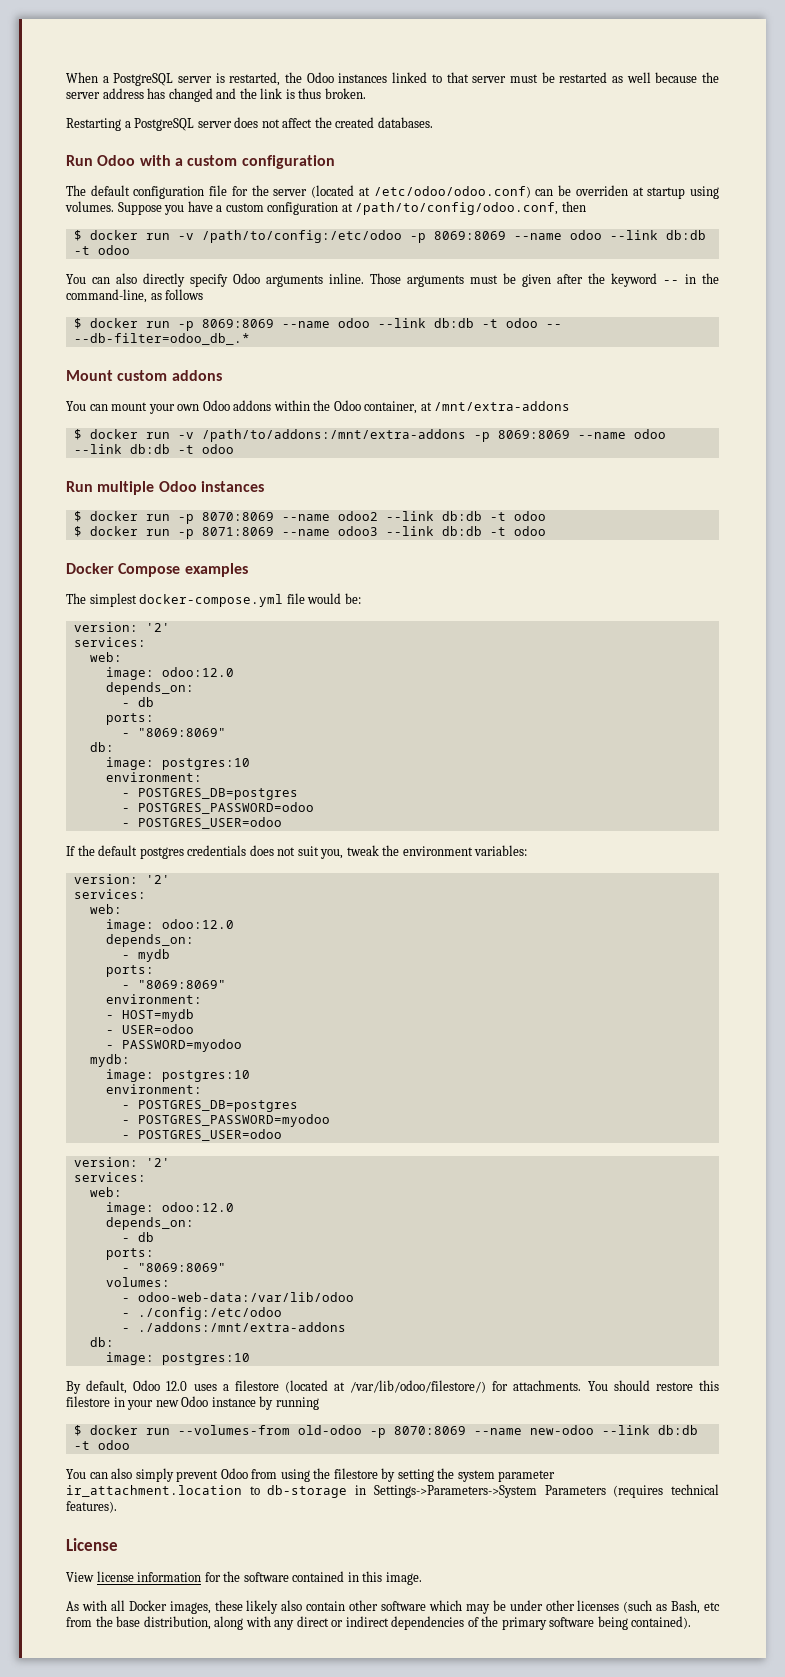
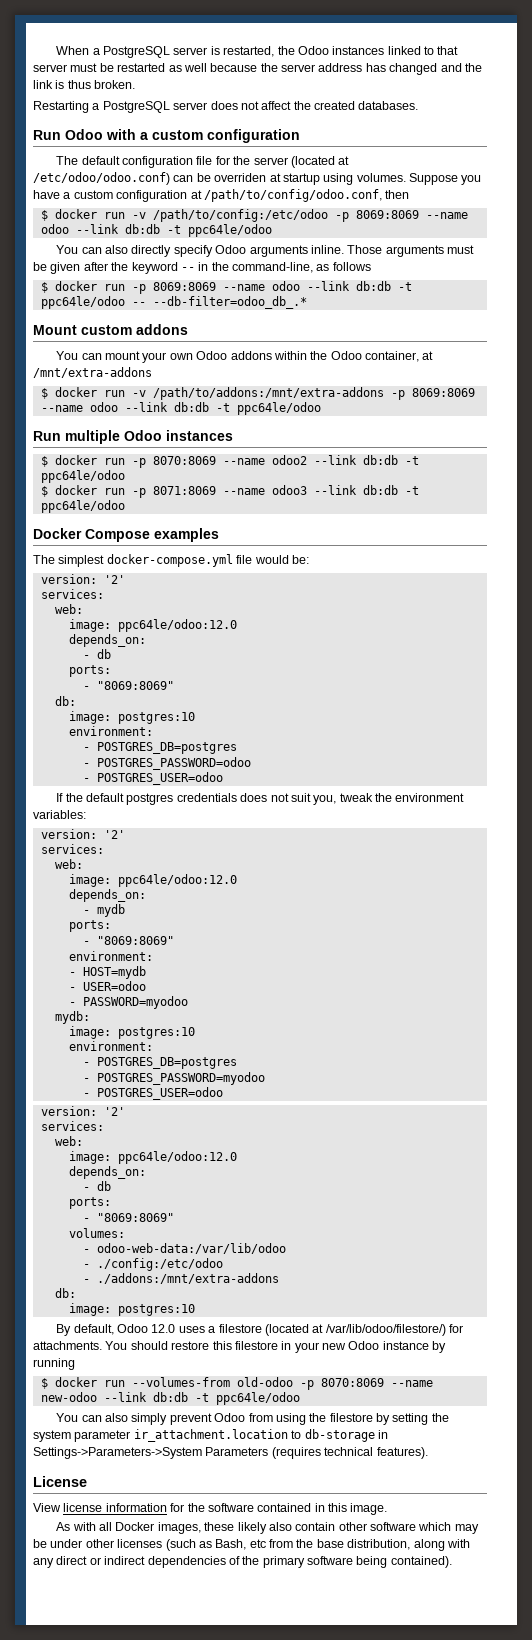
[97,245,130,255] odoo -> [187,224,272,237] ppc64le/odoo
[505,318,538,328] odoo -> [40,296,125,309] ppc64le/odoo
[201,444,234,454] odoo -> [236,402,321,415] ppc64le/odoo
[513,511,546,521] odoo -> [40,470,125,483] ppc64le/odoo
[513,526,546,536] odoo -> [40,500,125,513] ppc64le/odoo
[161,667,234,677] odoo:12.0 -> [117,619,237,632] ppc64le/odoo:12.0
[161,919,234,929] odoo:12.0 -> [117,874,237,887] ppc64le/odoo:12.0
[161,1202,234,1212] odoo:12.0 -> [117,1151,237,1164] ppc64le/odoo:12.0
[97,1440,130,1450] odoo -> [215,1392,300,1405] ppc64le/odoo

